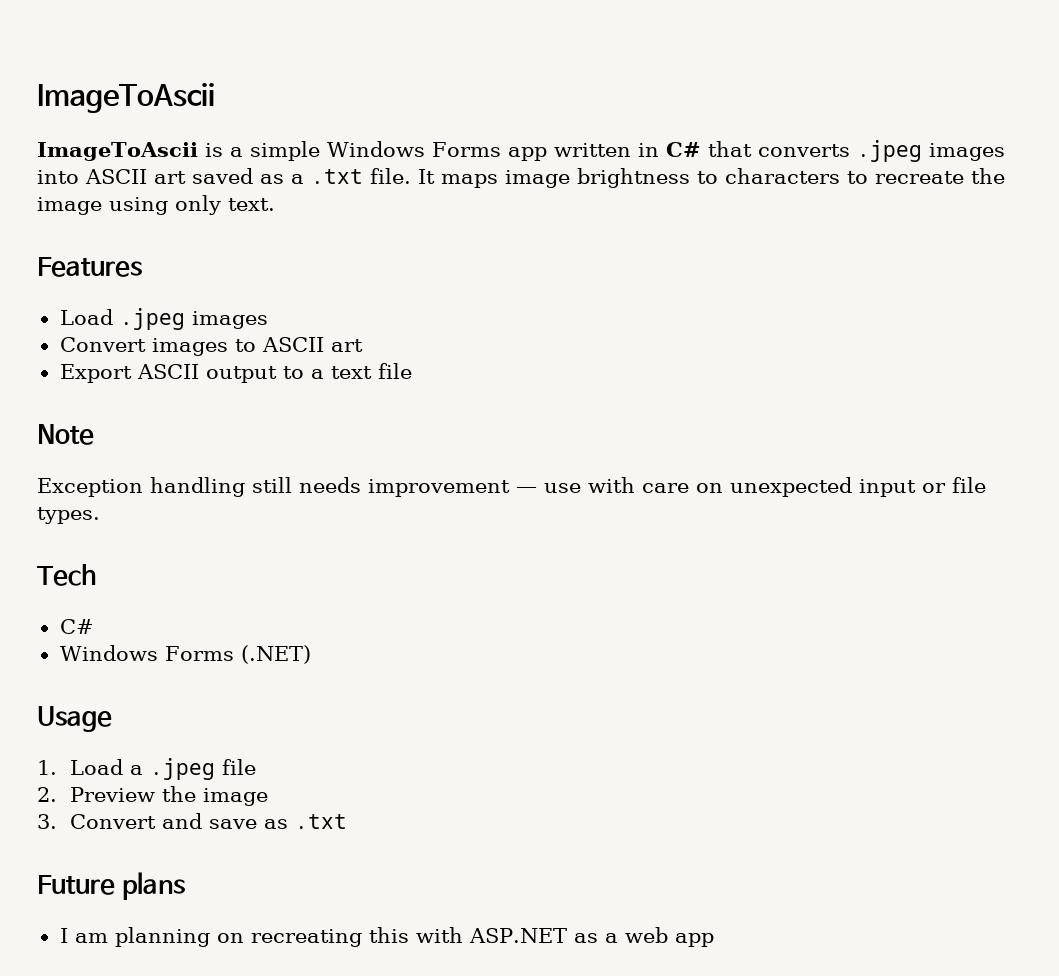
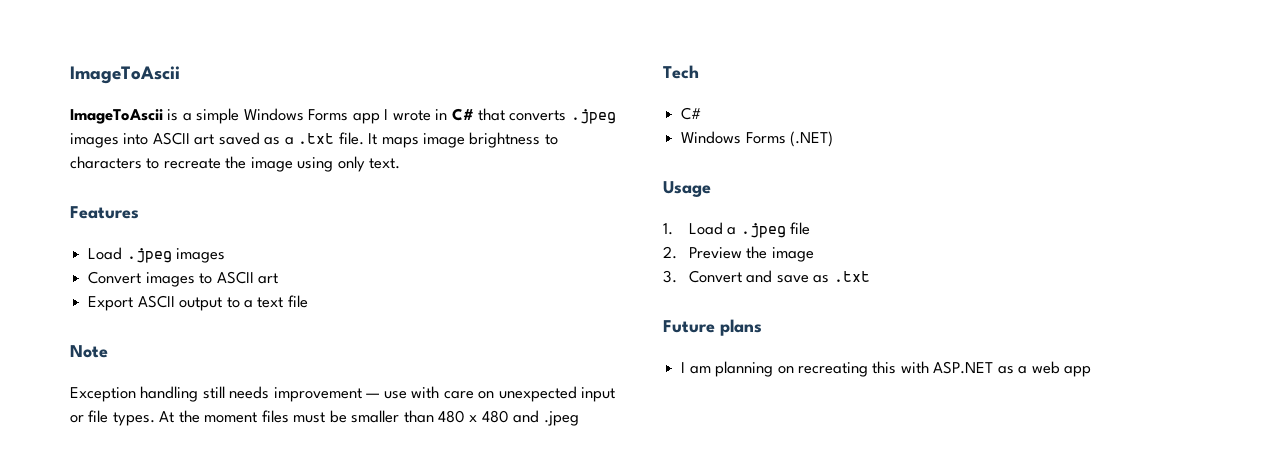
[553,143,631,157] written -> [384,109,431,121] I wrote
(100, 515) none -> [159,410,579,426] At the moment files must be smaller than 480 x 480 and .jpeg

